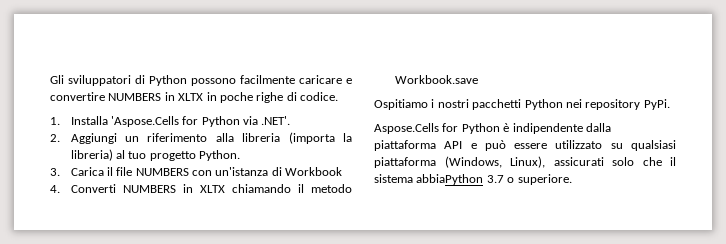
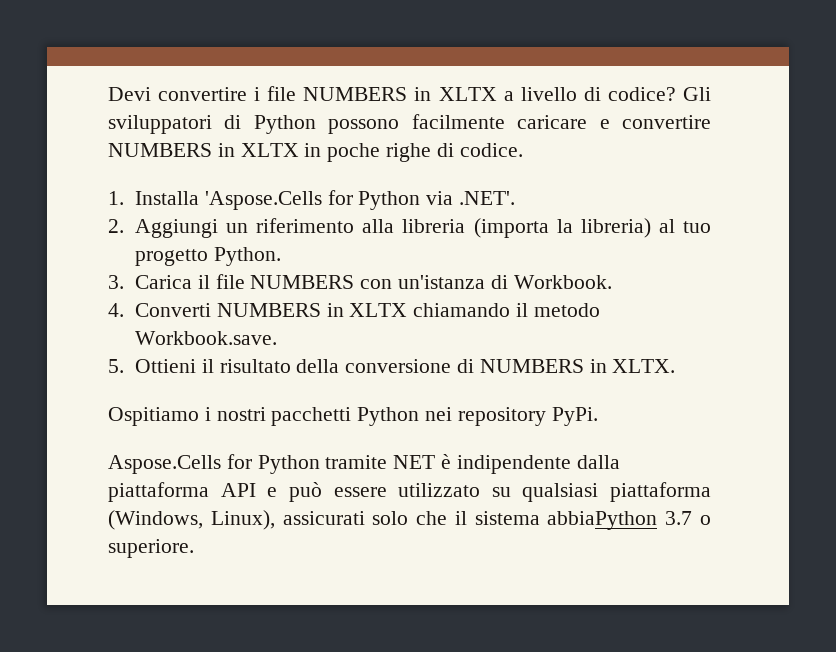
(50, 79) none -> [108,86,676,101] Devi convertire i file NUMBERS in XLTX a livello di codice?
[285,167,343,176] Workbook -> [513,275,612,289] Workbook.
[394,75,478,84] Workbook.save -> [134,331,277,345] [108,359,676,373] Workbook.save. // 5. Ottieni il risultato della conversione di NUMBERS in XLTX.
(500, 128) none -> [325,455,436,469] tramite NET

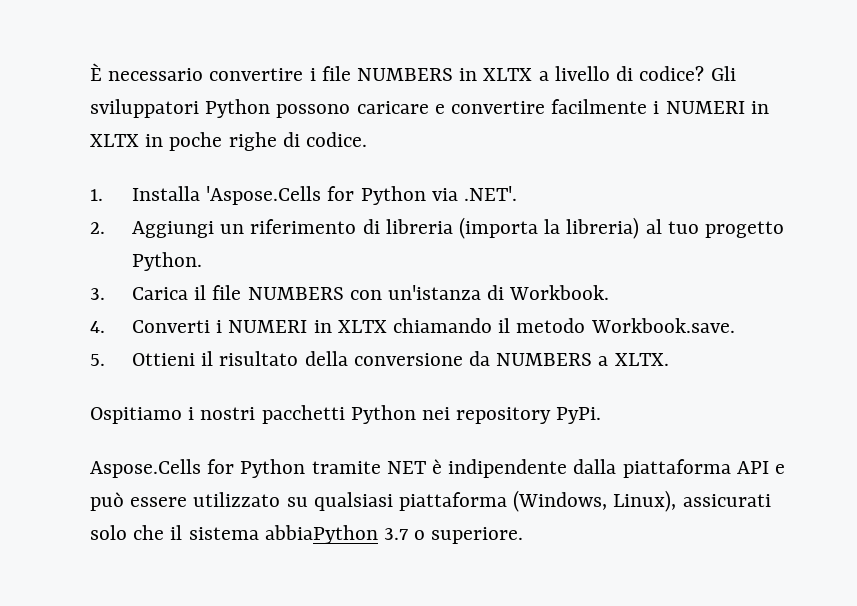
[108,87,151,101] Devi -> [90,63,204,81] È necessario
[224,115,242,129] di -> (199, 108) none
[411,114,505,129] facilmente -> (351, 111) none
[108,143,212,157] NUMBERS -> [551,99,745,114] facilmente i NUMERI
[362,219,395,233] alla -> [362,219,380,234] di
[216,303,321,317] NUMBERS -> [216,320,308,333] i NUMERI
[457,359,607,373] di NUMBERS in -> [468,351,609,366] da NUMBERS a

